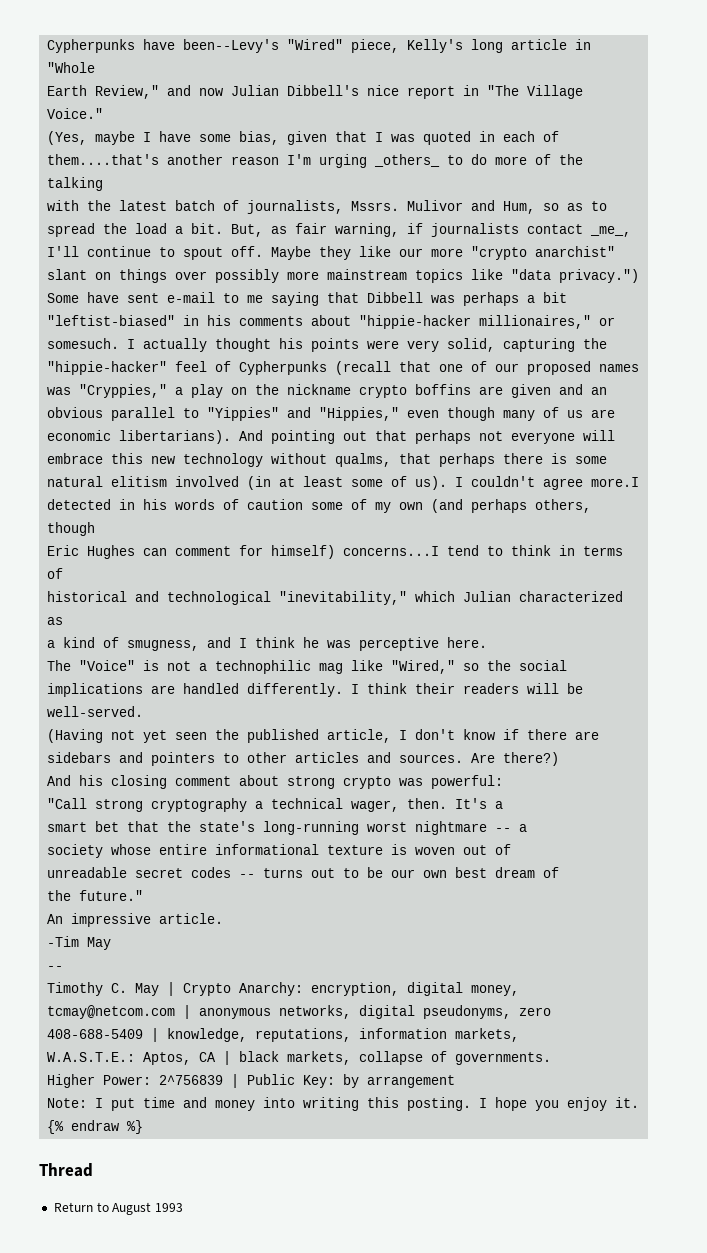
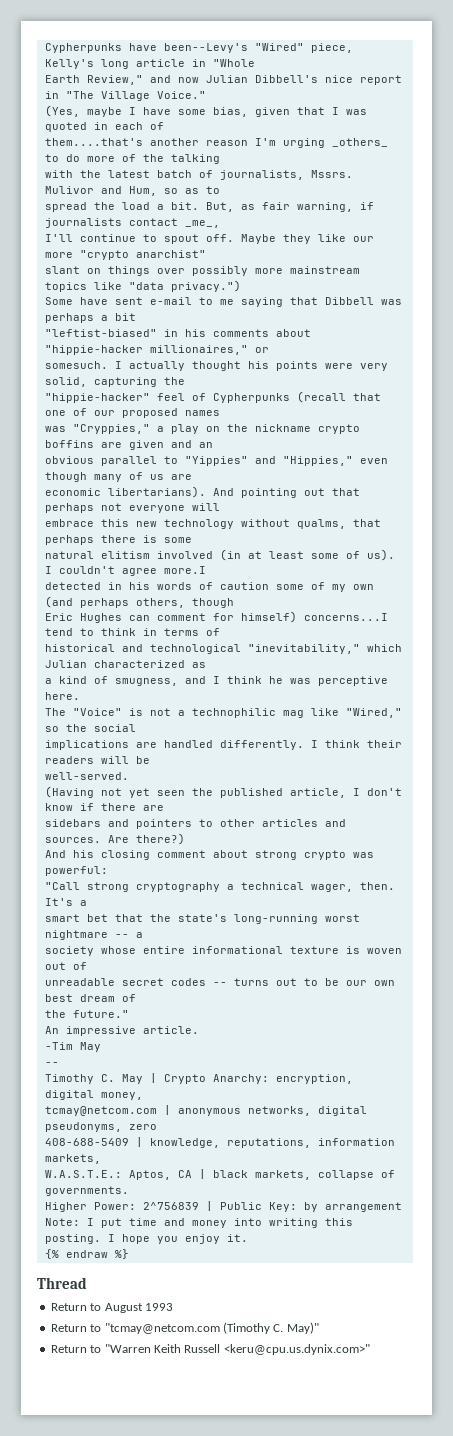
(183, 1207) none -> [50,1322,319,1334] [50,1344,370,1355] // Return to "tcmay@netcom.com (Timothy C. May)" // Return to "Warren Keith Russell <keru@cpu.us.dynix.com>"

